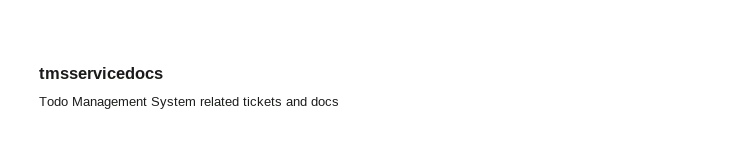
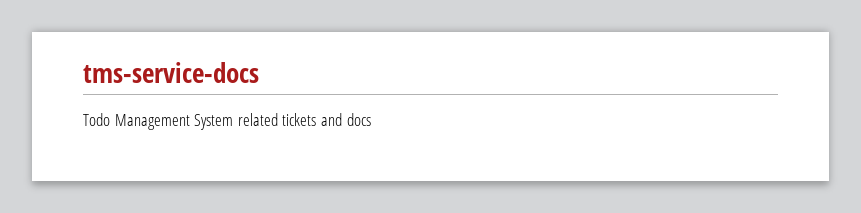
[39,67,163,79] tmsservicedocs -> [83,62,259,83] tms-service-docs

